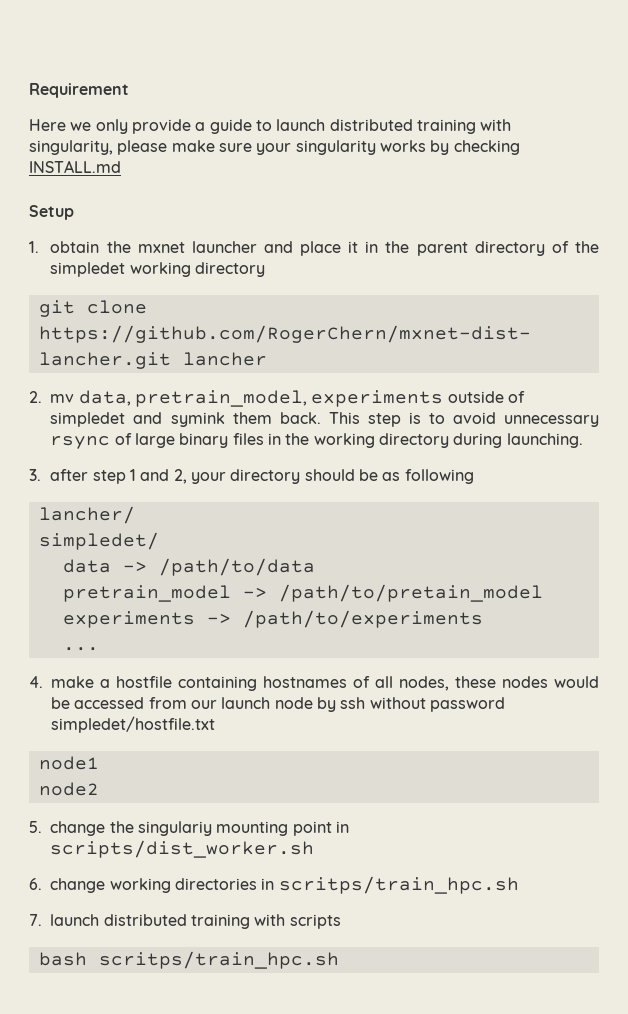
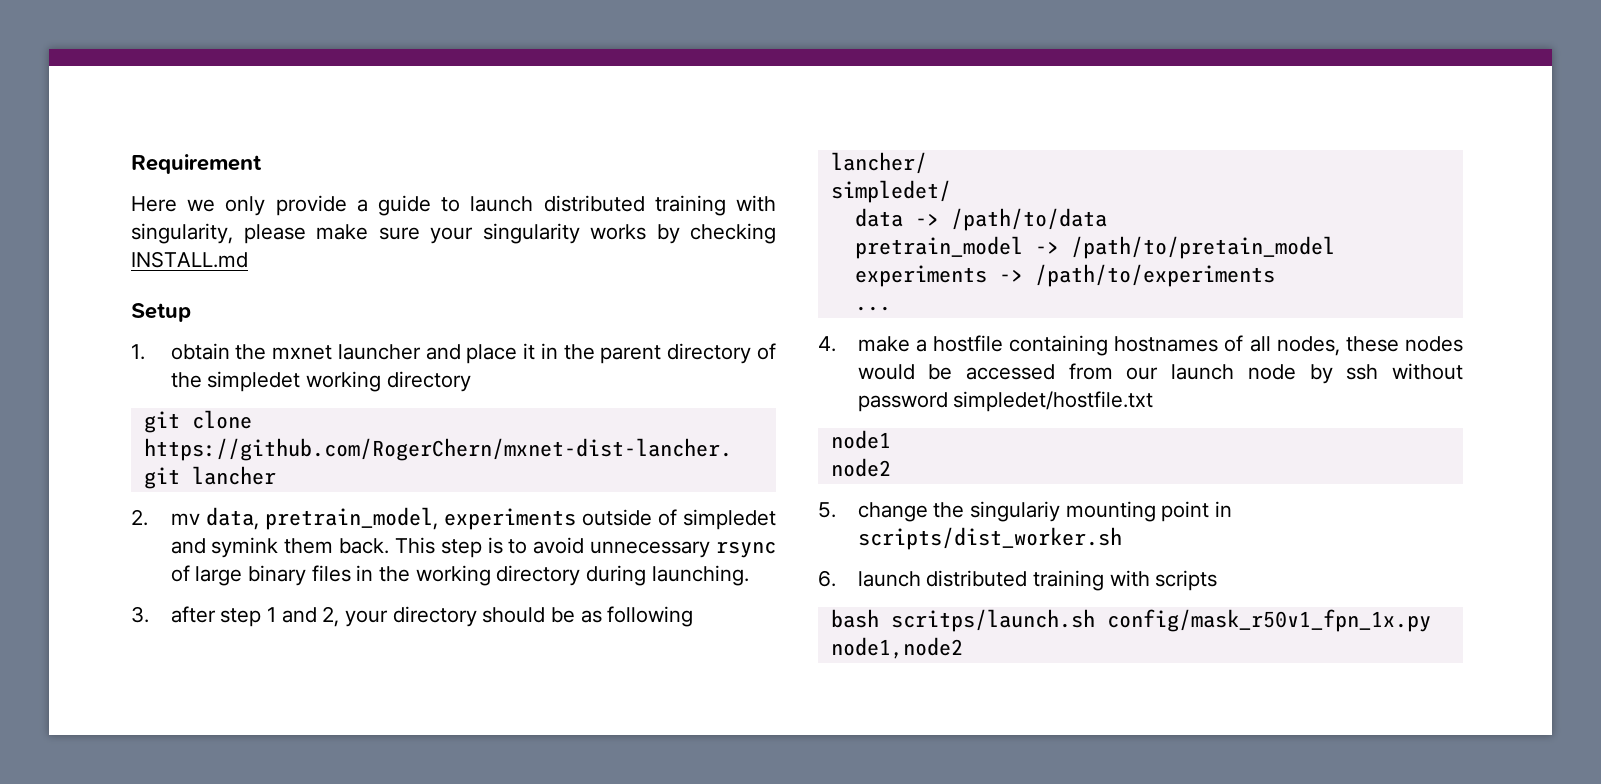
[50,876,519,894] [29,914,42,926] change working directories in scritps/train_hpc.sh // 7. -> (836, 578) none
[98,951,339,969] scritps/train_hpc.sh -> [890,609,1431,632] [830,637,963,659] scritps/launch.sh config/mask_r50v1_fpn_1x.py node1,node2

